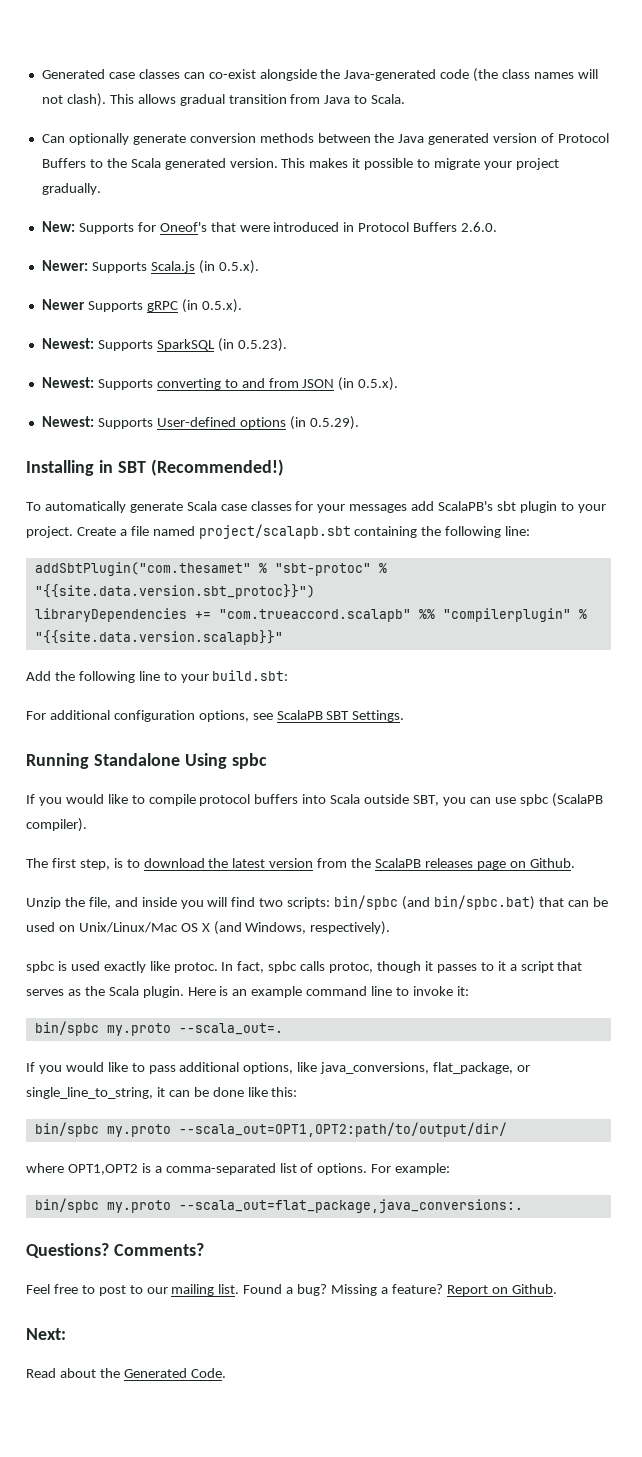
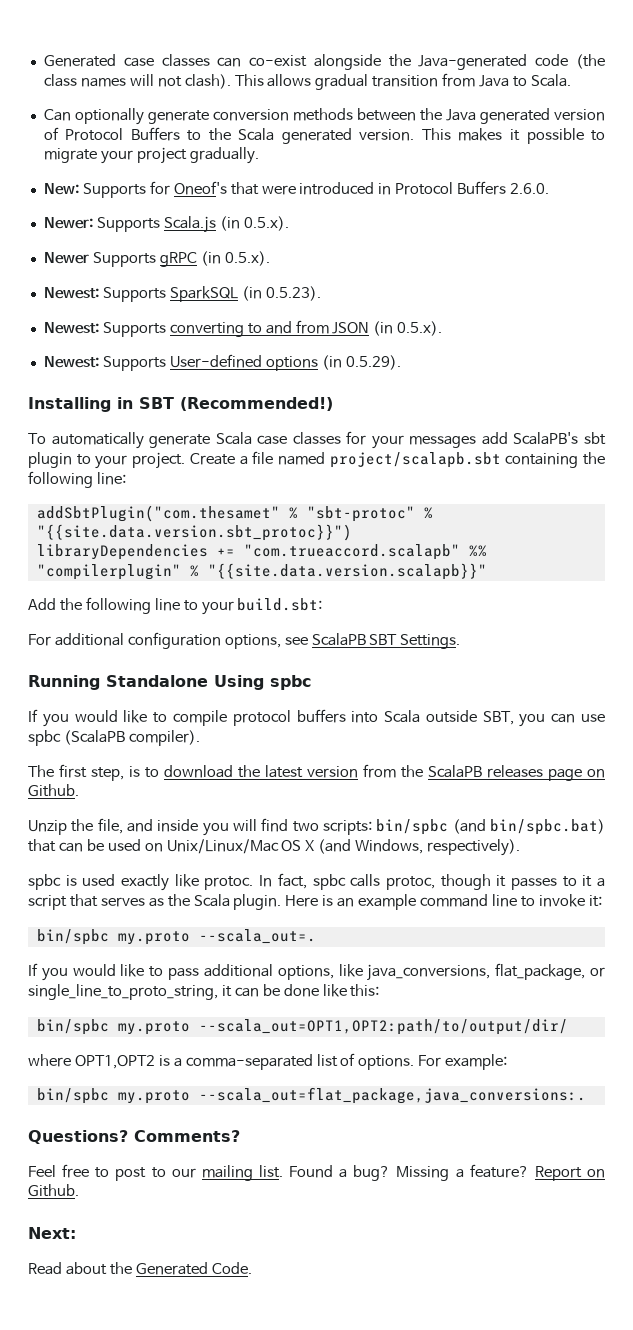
[26,1087,153,1099] single_line_to_string, -> [28,984,218,1000] single_line_to_proto_string,

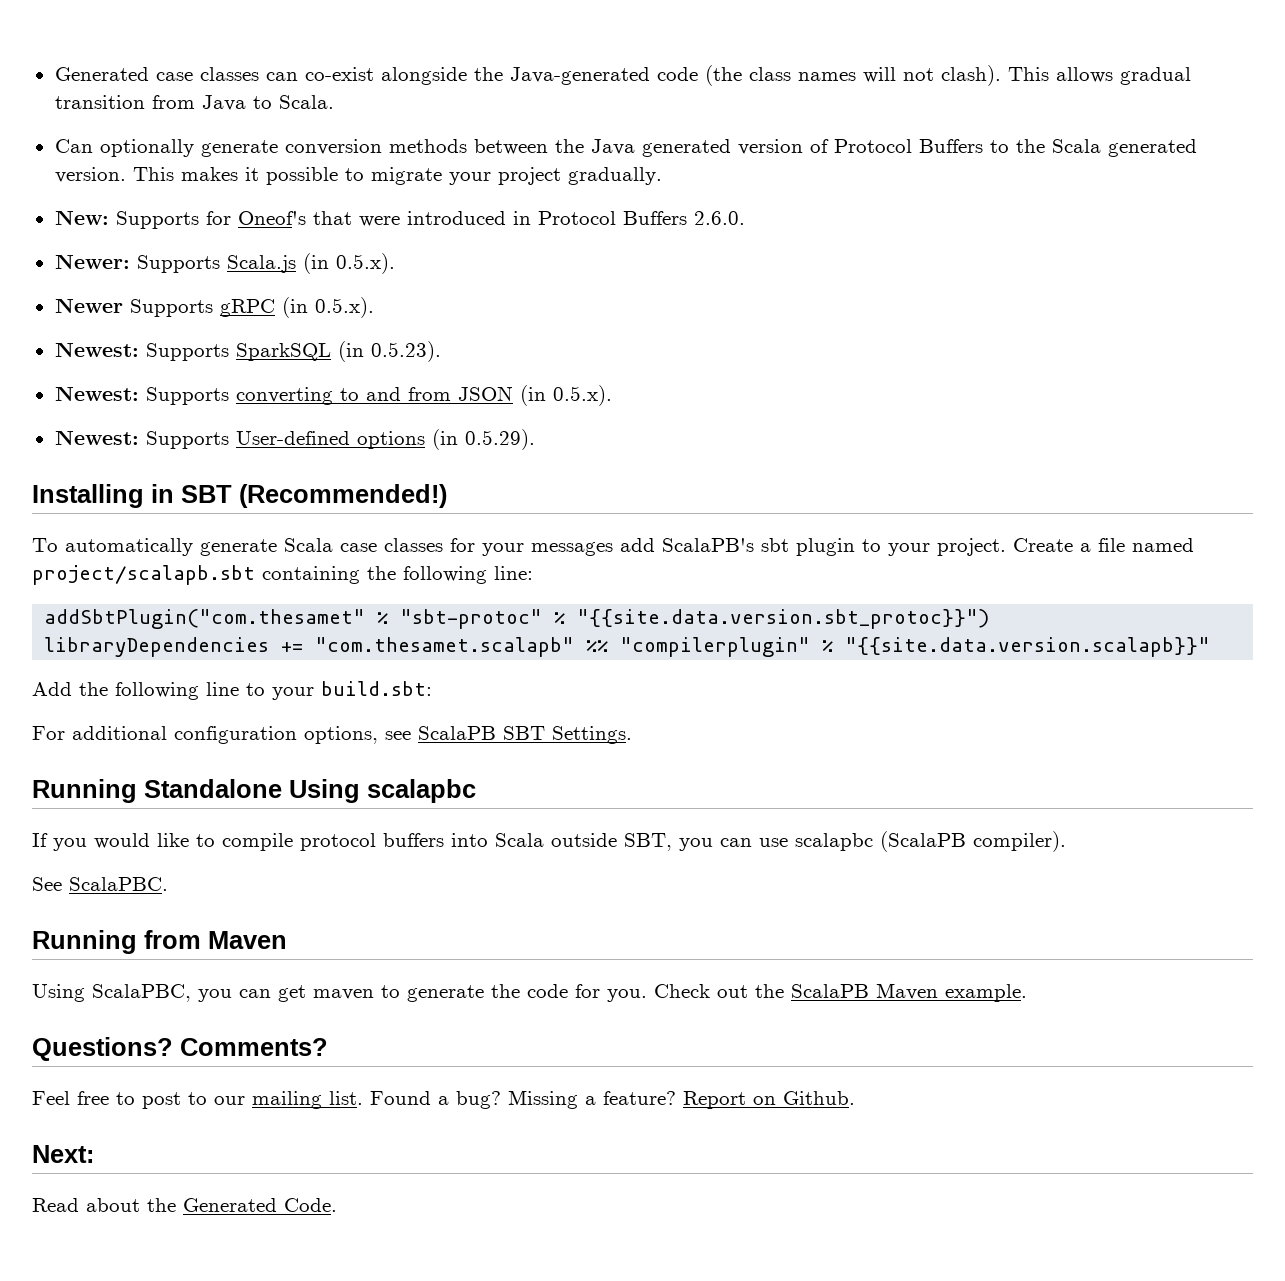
[243,544,460,560] "com.trueaccord.scalapb" -> [315,637,575,657] "com.thesamet.scalapb"
[270,675,311,690] spbc -> [367,779,476,803] scalapbc
[28,730,61,746] spbc -> [795,833,873,851] scalapbc
[28,764,605,781] [28,784,79,797] [28,818,605,836] [28,839,521,856] [28,873,605,891] [28,894,602,910] [36,929,316,945] [28,963,605,981] [28,984,380,1000] [36,1019,568,1035] [28,1053,508,1070] [36,1087,586,1104] The first step, is to download the latest version from the ScalaPB releases page on Github. // Unzip the file, and inside you will find two scripts: bin/spbc (and bin/spbc.bat) that can be used on Unix/Linux/Mac OS X (and Windows, respectively). // spbc is used exactly like protoc. In fact, spbc calls protoc, though it passes to it a script that serves as the Scala plugin. Here is an example command line to invoke it: // bin/spbc my.proto --scala_out=. // If you would like to pass additional options, like java_conversions, flat_package, or single_line_to_proto_string, it can be done like this: // bin/spbc my.proto --scala_out=OPT1,OPT2:path/to/output/dir/ // where OPT1,OPT2 is a comma-separated list of options. For example: // bin/spbc my.proto --scala_out=flat_package,java_conversions:. -> [32,877,168,891] [32,930,287,954] [32,983,1027,1002] See ScalaPBC. // Running from Maven // Using ScalaPBC, you can get maven to generate the code for you. Check out the ScalaPB Maven example.

